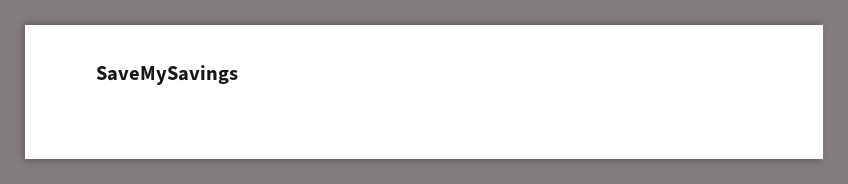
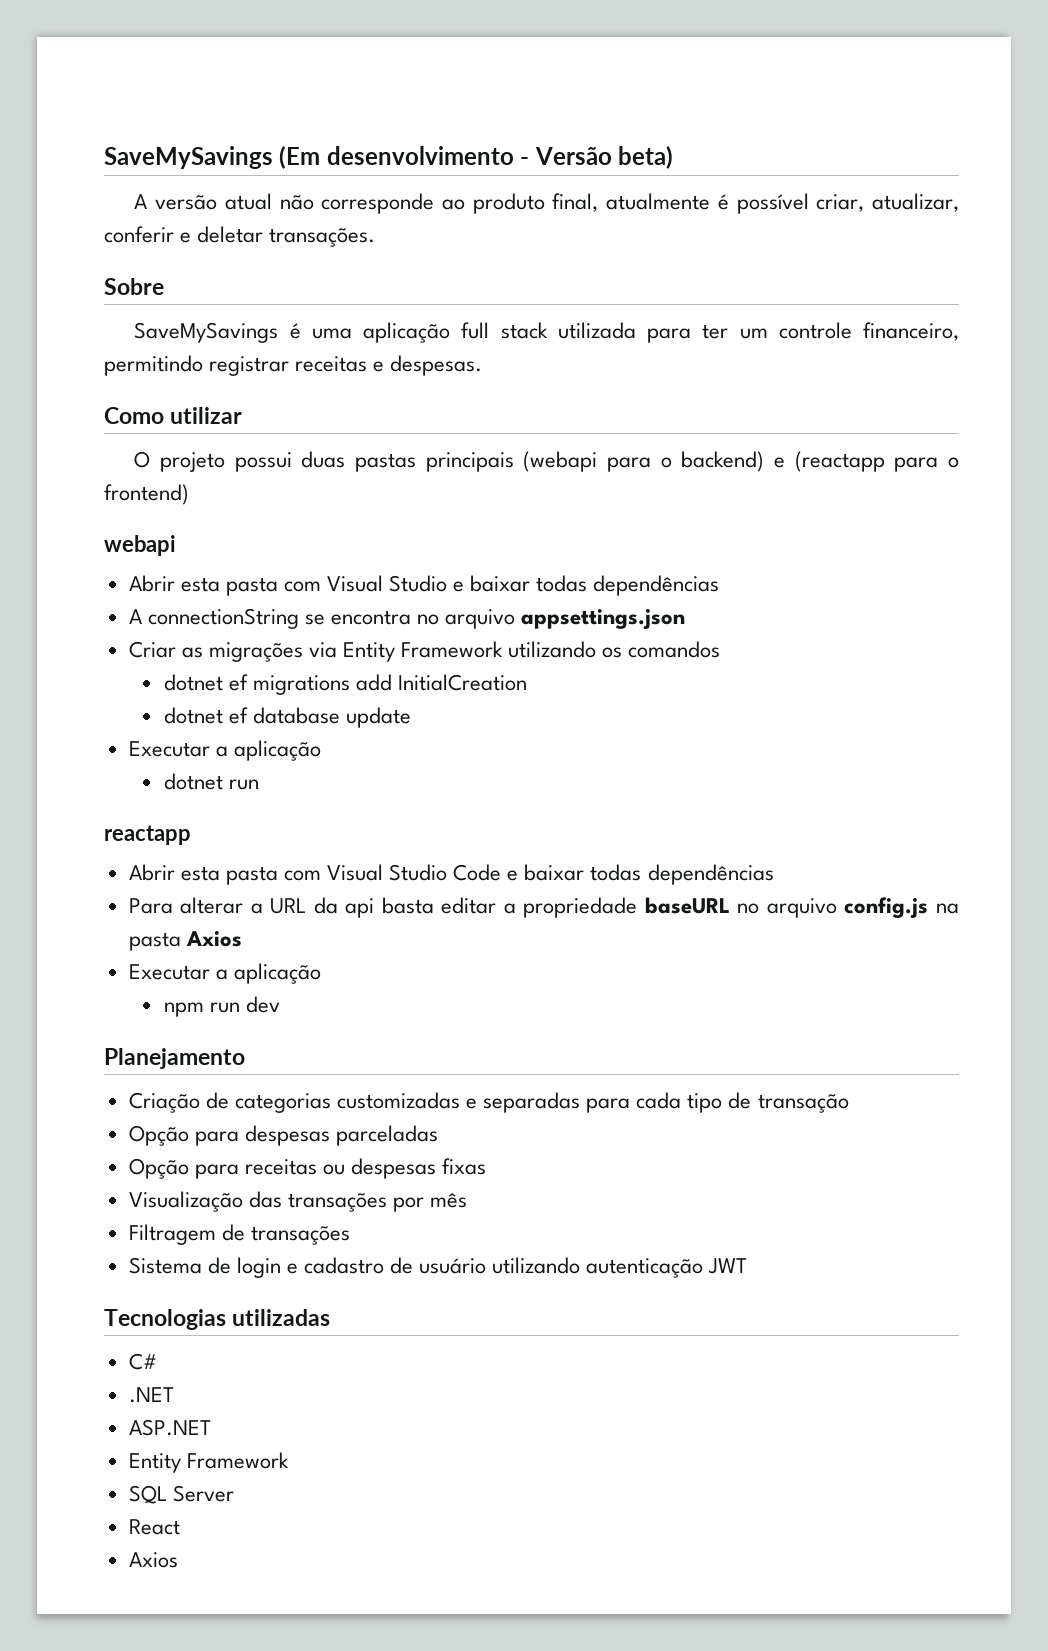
[96,65,238,85] SaveMySavings -> [104,146,674,169] [134,193,960,214] [104,226,376,247] [104,278,164,295] [134,322,960,343] [104,355,483,376] [104,407,243,424] [134,451,960,472] [104,484,189,505] [104,535,176,556] [128,575,720,596] [128,608,686,629] [128,641,721,662] [163,674,527,695] [163,707,411,728] [128,740,321,761] [163,773,259,790] [104,825,191,845] [128,864,774,885] [128,897,959,918] [128,931,242,951] [128,963,321,984] [163,996,280,1017] [104,1048,245,1069] [128,1092,849,1113] [128,1125,438,1146] [128,1158,487,1179] [128,1191,468,1212] [128,1224,350,1245] [128,1257,748,1278] [104,1309,331,1330] [128,1353,157,1370] [128,1387,174,1403] [128,1419,211,1436] [128,1452,289,1473] [128,1485,234,1504] [128,1519,180,1535] [128,1552,178,1568] SaveMySavings (Em desenvolvimento - Versão beta) // A versão atual não corresponde ao produto final, atualmente é possível criar, atualizar, conferir e deletar transações. // Sobre // SaveMySavings é uma aplicação full stack utilizada para ter um controle financeiro, permitindo registrar receitas e despesas. // Como utilizar // O projeto possui duas pastas principais (webapi para o backend) e (reactapp para o frontend) // webapi // Abrir esta pasta com Visual Studio e baixar todas dependências // A connectionString se encontra no arquivo appsettings.json // Criar as migrações via Entity Framework utilizando os comandos // dotnet ef migrations add InitialCreation // dotnet ef database update // Executar a aplicação // dotnet run // reactapp // Abrir esta pasta com Visual Studio Code e baixar todas dependências // Para alterar a URL da api basta editar a propriedade baseURL no arquivo config.js na pasta Axios // Executar a aplicação // npm run dev // Planejamento // Criação de categorias customizadas e separadas para cada tipo de transação // Opção para despesas parceladas // Opção para receitas ou despesas fixas // Visualização das transações por mês // Filtragem de transações // Sistema de login e cadastro de usuário utilizando autenticação JWT // Tecnologias utilizadas // C# // .NET // ASP.NET // Entity Framework // SQL Server // React // Axios

